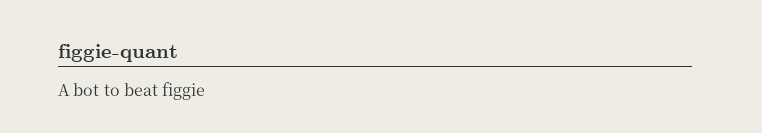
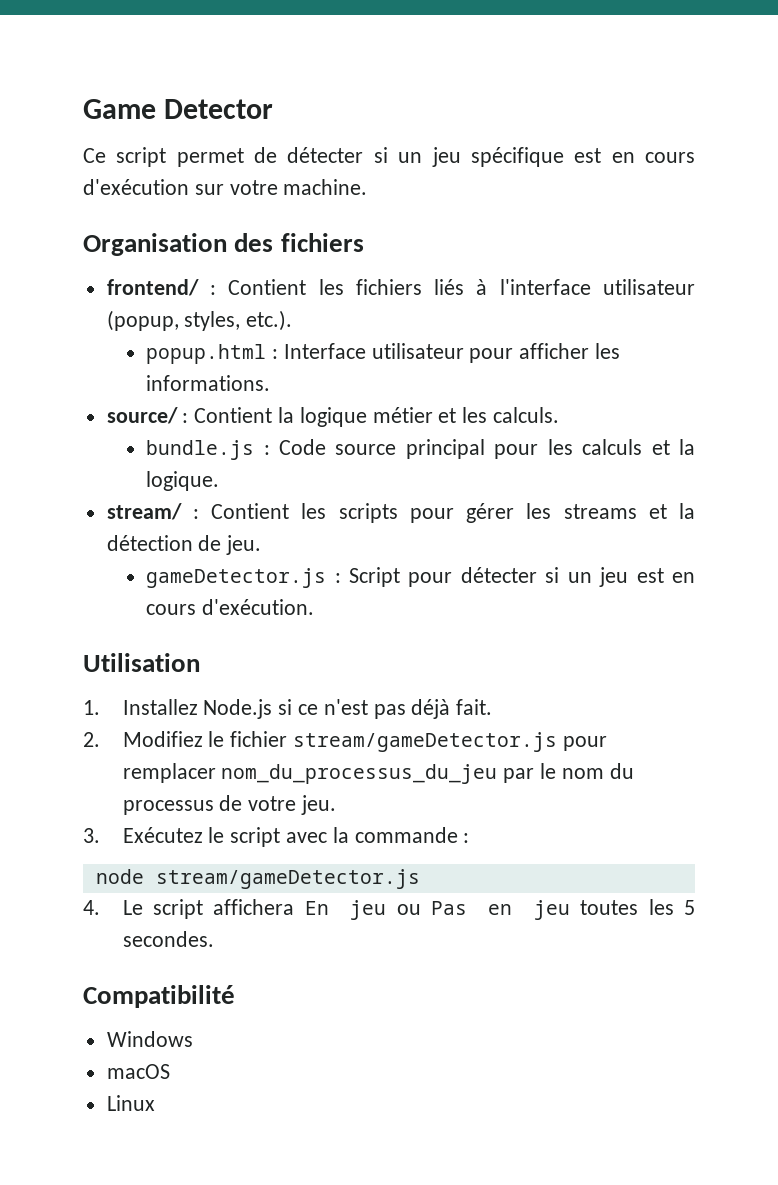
[58,44,178,62] [58,82,206,100] figgie-quant // A bot to beat figgie -> [83,99,274,119] [83,147,696,167] [83,179,368,195] [83,233,364,256] [106,279,695,296] [106,310,293,331] [146,343,621,364] [146,375,271,391] [106,407,560,427] [146,439,695,460] [146,471,220,491] [106,503,695,523] [106,535,262,555] [146,567,695,588] [146,599,315,615] [83,653,200,672] [83,699,493,719] [83,731,607,752] [122,763,634,784] [122,795,336,815] [83,827,470,847] [95,869,420,889] [83,899,695,920] [122,931,214,947] [83,985,235,1008] [106,1031,193,1047] [106,1064,170,1079] [106,1095,155,1111] Game Detector // Ce script permet de détecter si un jeu spécifique est en cours d'exécution sur votre machine. // Organisation des fichiers // frontend/ : Contient les fichiers liés à l'interface utilisateur (popup, styles, etc.). // popup.html : Interface utilisateur pour afficher les informations. // source/ : Contient la logique métier et les calculs. // bundle.js : Code source principal pour les calculs et la logique. // stream/ : Contient les scripts pour gérer les streams et la détection de jeu. // gameDetector.js : Script pour détecter si un jeu est en cours d'exécution. // Utilisation // 1. Installez Node.js si ce n'est pas déjà fait. // 2. Modifiez le fichier stream/gameDetector.js pour remplacer nom_du_processus_du_jeu par le nom du processus de votre jeu. // 3. Exécutez le script avec la commande : // node stream/gameDetector.js // 4. Le script affichera En jeu ou Pas en jeu toutes les 5 secondes. // Compatibilité // Windows // macOS // Linux

